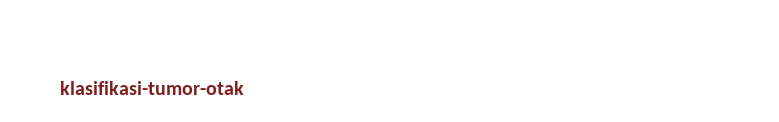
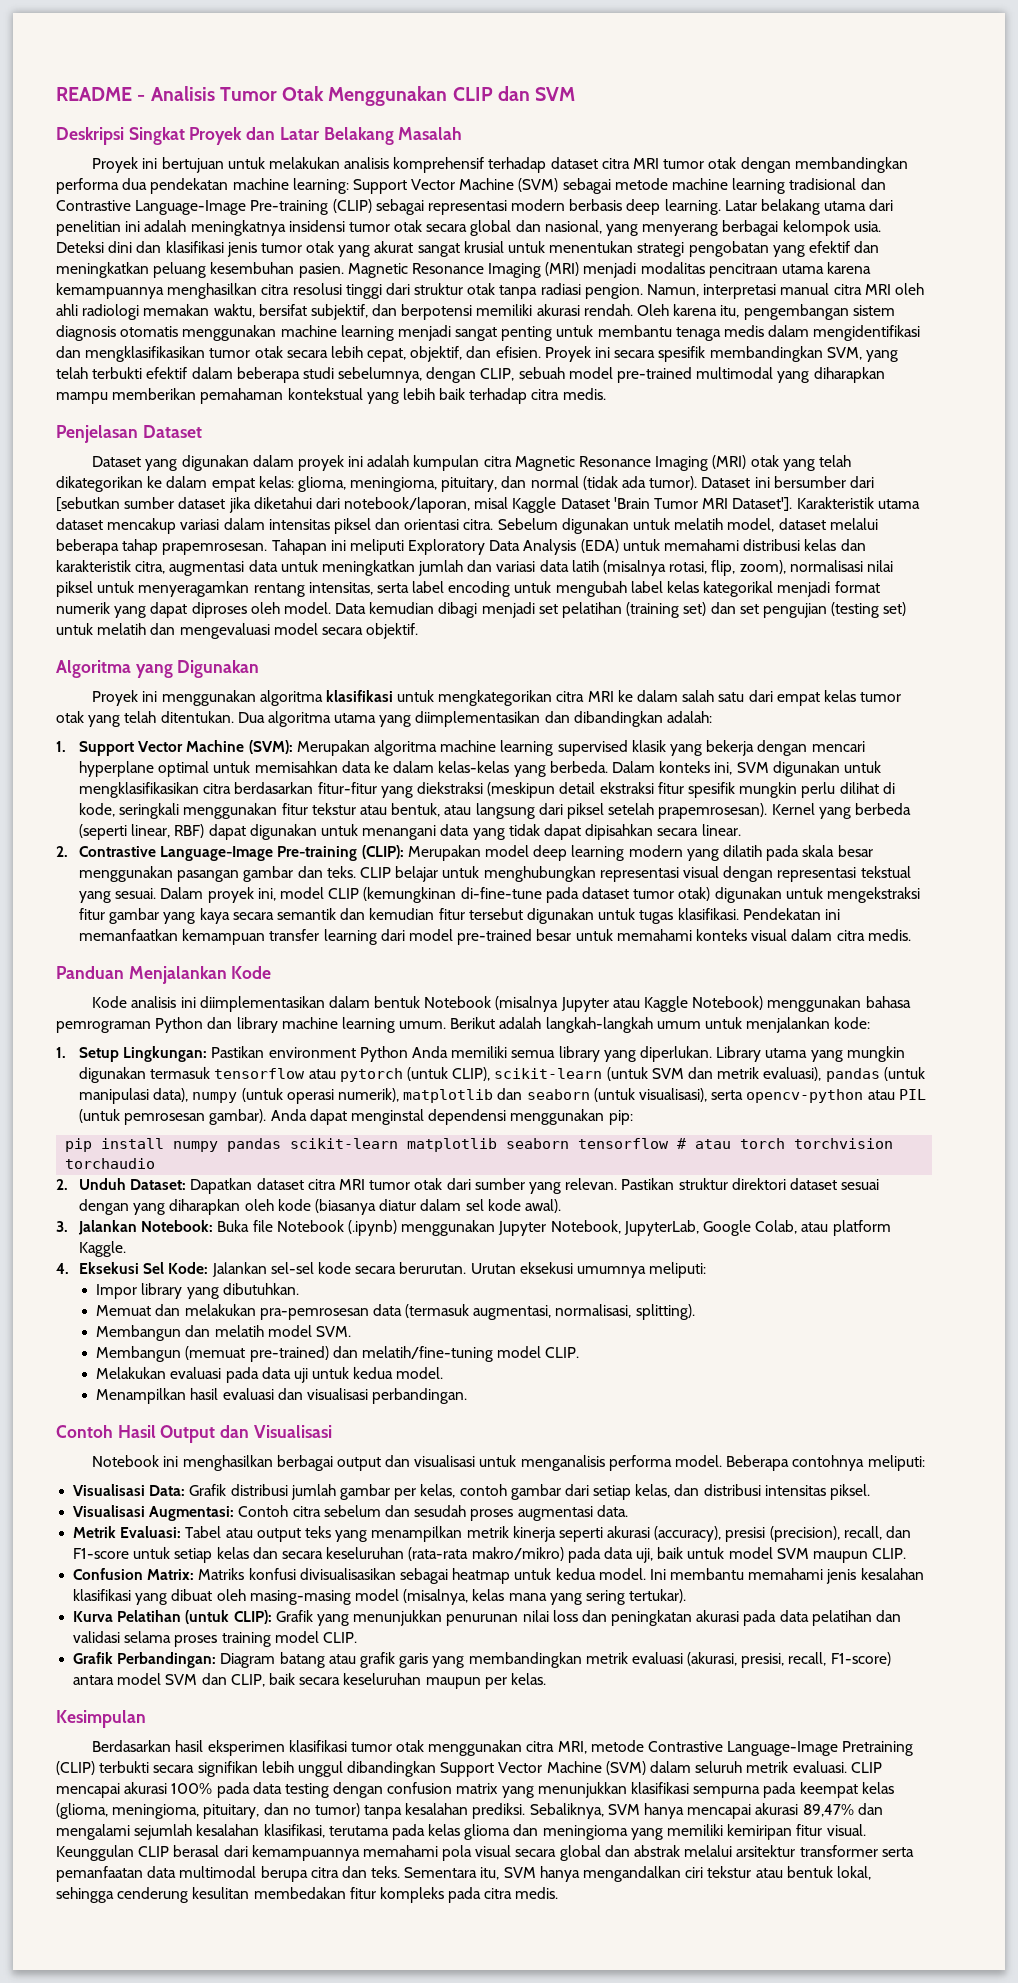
[60,81,244,95] klasifikasi-tumor-otak -> [56,86,576,106] [56,127,463,145] [92,157,908,173] [56,178,886,194] [56,199,894,215] [56,220,881,236] [56,241,880,257] [56,262,872,278] [56,283,924,299] [56,304,895,320] [56,325,921,341] [56,346,898,362] [56,367,885,383] [56,388,606,404] [56,425,202,443] [92,455,851,471] [56,476,874,492] [56,497,920,513] [56,518,878,534] [56,539,866,555] [56,560,893,576] [56,581,880,597] [56,602,907,618] [56,623,419,639] [56,660,260,678] [92,690,902,706] [56,711,713,727] [56,740,865,756] [79,761,881,777] [79,782,895,798] [79,803,911,819] [79,824,741,840] [56,845,873,861] [79,866,911,882] [79,887,920,903] [79,908,840,924] [79,929,911,945] [56,966,272,984] [92,996,911,1012] [56,1017,871,1033] [56,1046,905,1062] [79,1067,925,1083] [79,1088,926,1104] [79,1109,633,1125] [65,1138,894,1152] [65,1158,156,1169] [56,1178,880,1194] [79,1199,561,1215] [56,1220,891,1236] [79,1241,127,1257] [56,1262,707,1278] [96,1283,299,1299] [96,1304,695,1320] [96,1325,351,1341] [96,1346,580,1362] [96,1367,444,1383] [96,1388,468,1404] [56,1425,332,1443] [92,1455,925,1471] [73,1484,871,1500] [73,1505,628,1521] [73,1526,911,1542] [73,1547,907,1563] [73,1568,924,1584] [73,1589,687,1605] [73,1610,902,1626] [73,1631,357,1647] [73,1652,891,1668] [73,1673,546,1689] [56,1710,146,1728] [92,1740,914,1756] [56,1761,882,1777] [56,1782,894,1798] [56,1803,883,1819] [56,1824,866,1840] [56,1845,914,1861] [56,1866,871,1882] [56,1887,559,1903] README - Analisis Tumor Otak Menggunakan CLIP dan SVM // Deskripsi Singkat Proyek dan Latar Belakang Masalah // Proyek ini bertujuan untuk melakukan analisis komprehensif terhadap dataset citra MRI tumor otak dengan membandingkan performa dua pendekatan machine learning: Support Vector Machine (SVM) sebagai metode machine learning tradisional dan Contrastive Language-Image Pre-training (CLIP) sebagai representasi modern berbasis deep learning. Latar belakang utama dari penelitian ini adalah meningkatnya insidensi tumor otak secara global dan nasional, yang menyerang berbagai kelompok usia. Deteksi dini dan klasifikasi jenis tumor otak yang akurat sangat krusial untuk menentukan strategi pengobatan yang efektif dan meningkatkan peluang kesembuhan pasien. Magnetic Resonance Imaging (MRI) menjadi modalitas pencitraan utama karena kemampuannya menghasilkan citra resolusi tinggi dari struktur otak tanpa radiasi pengion. Namun, interpretasi manual citra MRI oleh ahli radiologi memakan waktu, bersifat subjektif, dan berpotensi memiliki akurasi rendah. Oleh karena itu, pengembangan sistem diagnosis otomatis menggunakan machine learning menjadi sangat penting untuk membantu tenaga medis dalam mengidentifikasi dan mengklasifikasikan tumor otak secara lebih cepat, objektif, dan efisien. Proyek ini secara spesifik membandingkan SVM, yang telah terbukti efektif dalam beberapa studi sebelumnya, dengan CLIP, sebuah model pre-trained multimodal yang diharapkan mampu memberikan pemahaman kontekstual yang lebih baik terhadap citra medis. // Penjelasan Dataset // Dataset yang digunakan dalam proyek ini adalah kumpulan citra Magnetic Resonance Imaging (MRI) otak yang telah dikategorikan ke dalam empat kelas: glioma, meningioma, pituitary, dan normal (tidak ada tumor). Dataset ini bersumber dari [sebutkan sumber dataset jika diketahui dari notebook/laporan, misal Kaggle Dataset 'Brain Tumor MRI Dataset']. Karakteristik utama dataset mencakup variasi dalam intensitas piksel dan orientasi citra. Sebelum digunakan untuk melatih model, dataset melalui beberapa tahap prapemrosesan. Tahapan ini meliputi Exploratory Data Analysis (EDA) untuk memahami distribusi kelas dan karakteristik citra, augmentasi data untuk meningkatkan jumlah dan variasi data latih (misalnya rotasi, flip, zoom), normalisasi nilai piksel untuk menyeragamkan rentang intensitas, serta label encoding untuk mengubah label kelas kategorikal menjadi format numerik yang dapat diproses oleh model. Data kemudian dibagi menjadi set pelatihan (training set) dan set pengujian (testing set) untuk melatih dan mengevaluasi model secara objektif. // Algoritma yang Digunakan // Proyek ini menggunakan algoritma klasifikasi untuk mengkategorikan citra MRI ke dalam salah satu dari empat kelas tumor otak yang telah ditentukan. Dua algoritma utama yang diimplementasikan dan dibandingkan adalah: // 1. Support Vector Machine (SVM): Merupakan algoritma machine learning supervised klasik yang bekerja dengan mencari hyperplane optimal untuk memisahkan data ke dalam kelas-kelas yang berbeda. Dalam konteks ini, SVM digunakan untuk mengklasifikasikan citra berdasarkan fitur-fitur yang diekstraksi (meskipun detail ekstraksi fitur spesifik mungkin perlu dilihat di kode, seringkali menggunakan fitur tekstur atau bentuk, atau langsung dari piksel setelah prapemrosesan). Kernel yang berbeda (seperti linear, RBF) dapat digunakan untuk menangani data yang tidak dapat dipisahkan secara linear. // 2. Contrastive Language-Image Pre-training (CLIP): Merupakan model deep learning modern yang dilatih pada skala besar menggunakan pasangan gambar dan teks. CLIP belajar untuk menghubungkan representasi visual dengan representasi tekstual yang sesuai. Dalam proyek ini, model CLIP (kemungkinan di-fine-tune pada dataset tumor otak) digunakan untuk mengekstraksi fitur gambar yang kaya secara semantik dan kemudian fitur tersebut digunakan untuk tugas klasifikasi. Pendekatan ini memanfaatkan kemampuan transfer learning dari model pre-trained besar untuk memahami konteks visual dalam citra medis. // Panduan Menjalankan Kode // Kode analisis ini diimplementasikan dalam bentuk Notebook (misalnya Jupyter atau Kaggle Notebook) menggunakan bahasa pemrograman Python dan library machine learning umum. Berikut adalah langkah-langkah umum untuk menjalankan kode: // 1. Setup Lingkungan: Pastikan environment Python Anda memiliki semua library yang diperlukan. Library utama yang mungkin digunakan termasuk tensorflow atau pytorch (untuk CLIP), scikit-learn (untuk SVM dan metrik evaluasi), pandas (untuk manipulasi data), numpy (untuk operasi numerik), matplotlib dan seaborn (untuk visualisasi), serta opencv-python atau PIL (untuk pemrosesan gambar). Anda dapat menginstal dependensi menggunakan pip: // pip install numpy pandas scikit-learn matplotlib seaborn tensorflow # atau torch torchvision torchaudio // 2. Unduh Dataset: Dapatkan dataset citra MRI tumor otak dari sumber yang relevan. Pastikan struktur direktori dataset sesuai dengan yang diharapkan oleh kode (biasanya diatur dalam sel kode awal). // 3. Jalankan Notebook: Buka file Notebook (.ipynb) menggunakan Jupyter Notebook, JupyterLab, Google Colab, atau platform Kaggle. // 4. Eksekusi Sel Kode: Jalankan sel-sel kode secara berurutan. Urutan eksekusi umumnya meliputi: // Impor library yang dibutuhkan. // Memuat dan melakukan pra-pemrosesan data (termasuk augmentasi, normalisasi, splitting). // Membangun dan melatih model SVM. // Membangun (memuat pre-trained) dan melatih/fine-tuning model CLIP. // Melakukan evaluasi pada data uji untuk kedua model. // Menampilkan hasil evaluasi dan visualisasi perbandingan. // Contoh Hasil Output dan Visualisasi // Notebook ini menghasilkan berbagai output dan visualisasi untuk menganalisis performa model. Beberapa contohnya meliputi: // Visualisasi Data: Grafik distribusi jumlah gambar per kelas, contoh gambar dari setiap kelas, dan distribusi intensitas piksel. // Visualisasi Augmentasi: Contoh citra sebelum dan sesudah proses augmentasi data. // Metrik Evaluasi: Tabel atau output teks yang menampilkan metrik kinerja seperti akurasi (accuracy), presisi (precision), recall, dan F1-score untuk setiap kelas dan secara keseluruhan (rata-rata makro/mikro) pada data uji, baik untuk model SVM maupun CLIP. // Confusion Matrix: Matriks konfusi divisualisasikan sebagai heatmap untuk kedua model. Ini membantu memahami jenis kesalahan klasifikasi yang dibuat oleh masing-masing model (misalnya, kelas mana yang sering tertukar). // Kurva Pelatihan (untuk CLIP): Grafik yang menunjukkan penurunan nilai loss dan peningkatan akurasi pada data pelatihan dan validasi selama proses training model CLIP. // Grafik Perbandingan: Diagram batang atau grafik garis yang membandingkan metrik evaluasi (akurasi, presisi, recall, F1-score) antara model SVM dan CLIP, baik secara keseluruhan maupun per kelas. // Kesimpulan // Berdasarkan hasil eksperimen klasifikasi tumor otak menggunakan citra MRI, metode Contrastive Language-Image Pretraining (CLIP) terbukti secara signifikan lebih unggul dibandingkan Support Vector Machine (SVM) dalam seluruh metrik evaluasi. CLIP mencapai akurasi 100% pada data testing dengan confusion matrix yang menunjukkan klasifikasi sempurna pada keempat kelas (glioma, meningioma, pituitary, dan no tumor) tanpa kesalahan prediksi. Sebaliknya, SVM hanya mencapai akurasi 89,47% dan mengalami sejumlah kesalahan klasifikasi, terutama pada kelas glioma dan meningioma yang memiliki kemiripan fitur visual. Keunggulan CLIP berasal dari kemampuannya memahami pola visual secara global dan abstrak melalui arsitektur transformer serta pemanfaatan data multimodal berupa citra dan teks. Sementara itu, SVM hanya mengandalkan ciri tekstur atau bentuk lokal, sehingga cenderung kesulitan membedakan fitur kompleks pada citra medis.

